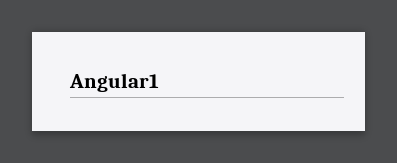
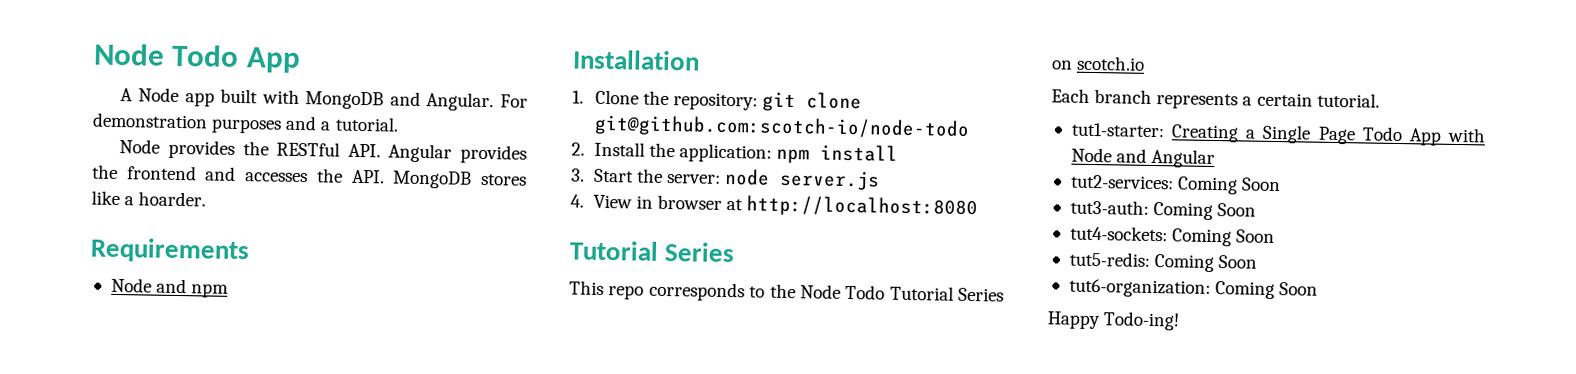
[69,73,159,92] Angular1 -> [93,43,301,73] [120,87,528,112] [92,112,399,134] [119,139,528,164] [92,164,527,189] [91,190,207,207] [90,237,250,264] [110,277,230,298] [572,49,700,71] [572,89,863,112] [593,114,970,140] [571,141,899,164] [571,168,881,191] [570,194,979,219] [569,240,736,263] [569,280,1004,302] [1051,55,1146,71] [1051,88,1380,110] [1070,122,1486,146] [1070,147,1216,169] [1070,174,1282,195] [1069,199,1257,220] [1069,225,1276,247] [1068,251,1258,273] [1068,278,1319,300] [1047,311,1180,331] Node Todo App // A Node app built with MongoDB and Angular. For demonstration purposes and a tutorial. // Node provides the RESTful API. Angular provides the frontend and accesses the API. MongoDB stores like a hoarder. // Requirements // Node and npm // Installation // 1. Clone the repository: git clone git@github.com:scotch-io/node-todo // 2. Install the application: npm install // 3. Start the server: node server.js // 4. View in browser at http://localhost:8080 // Tutorial Series // This repo corresponds to the Node Todo Tutorial Series on scotch.io // Each branch represents a certain tutorial. // tut1-starter: Creating a Single Page Todo App with Node and Angular // tut2-services: Coming Soon // tut3-auth: Coming Soon // tut4-sockets: Coming Soon // tut5-redis: Coming Soon // tut6-organization: Coming Soon // Happy Todo-ing!

